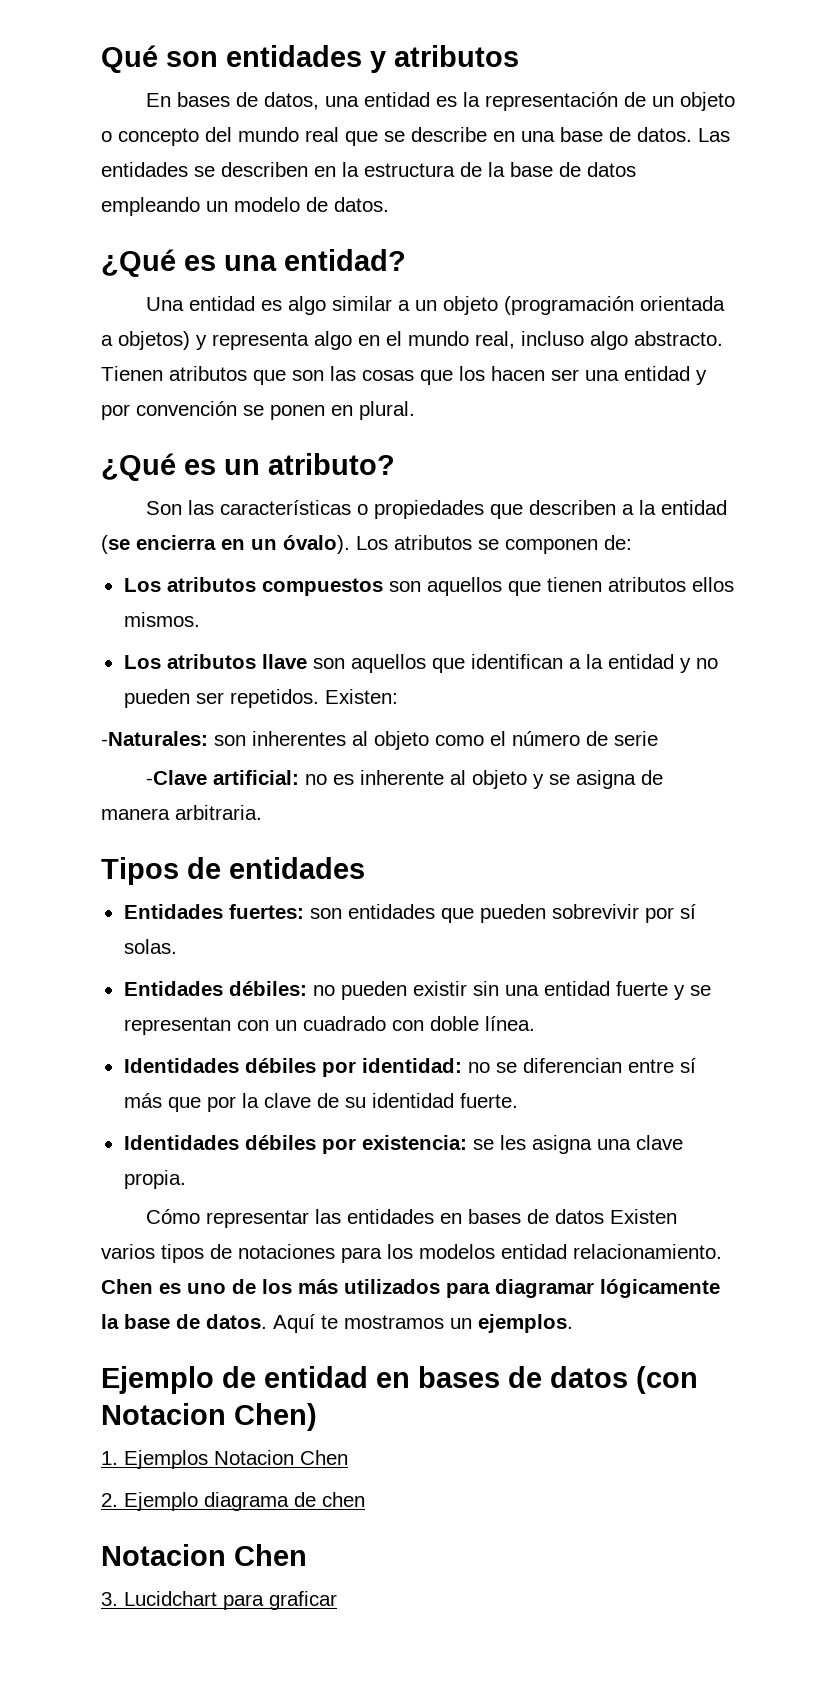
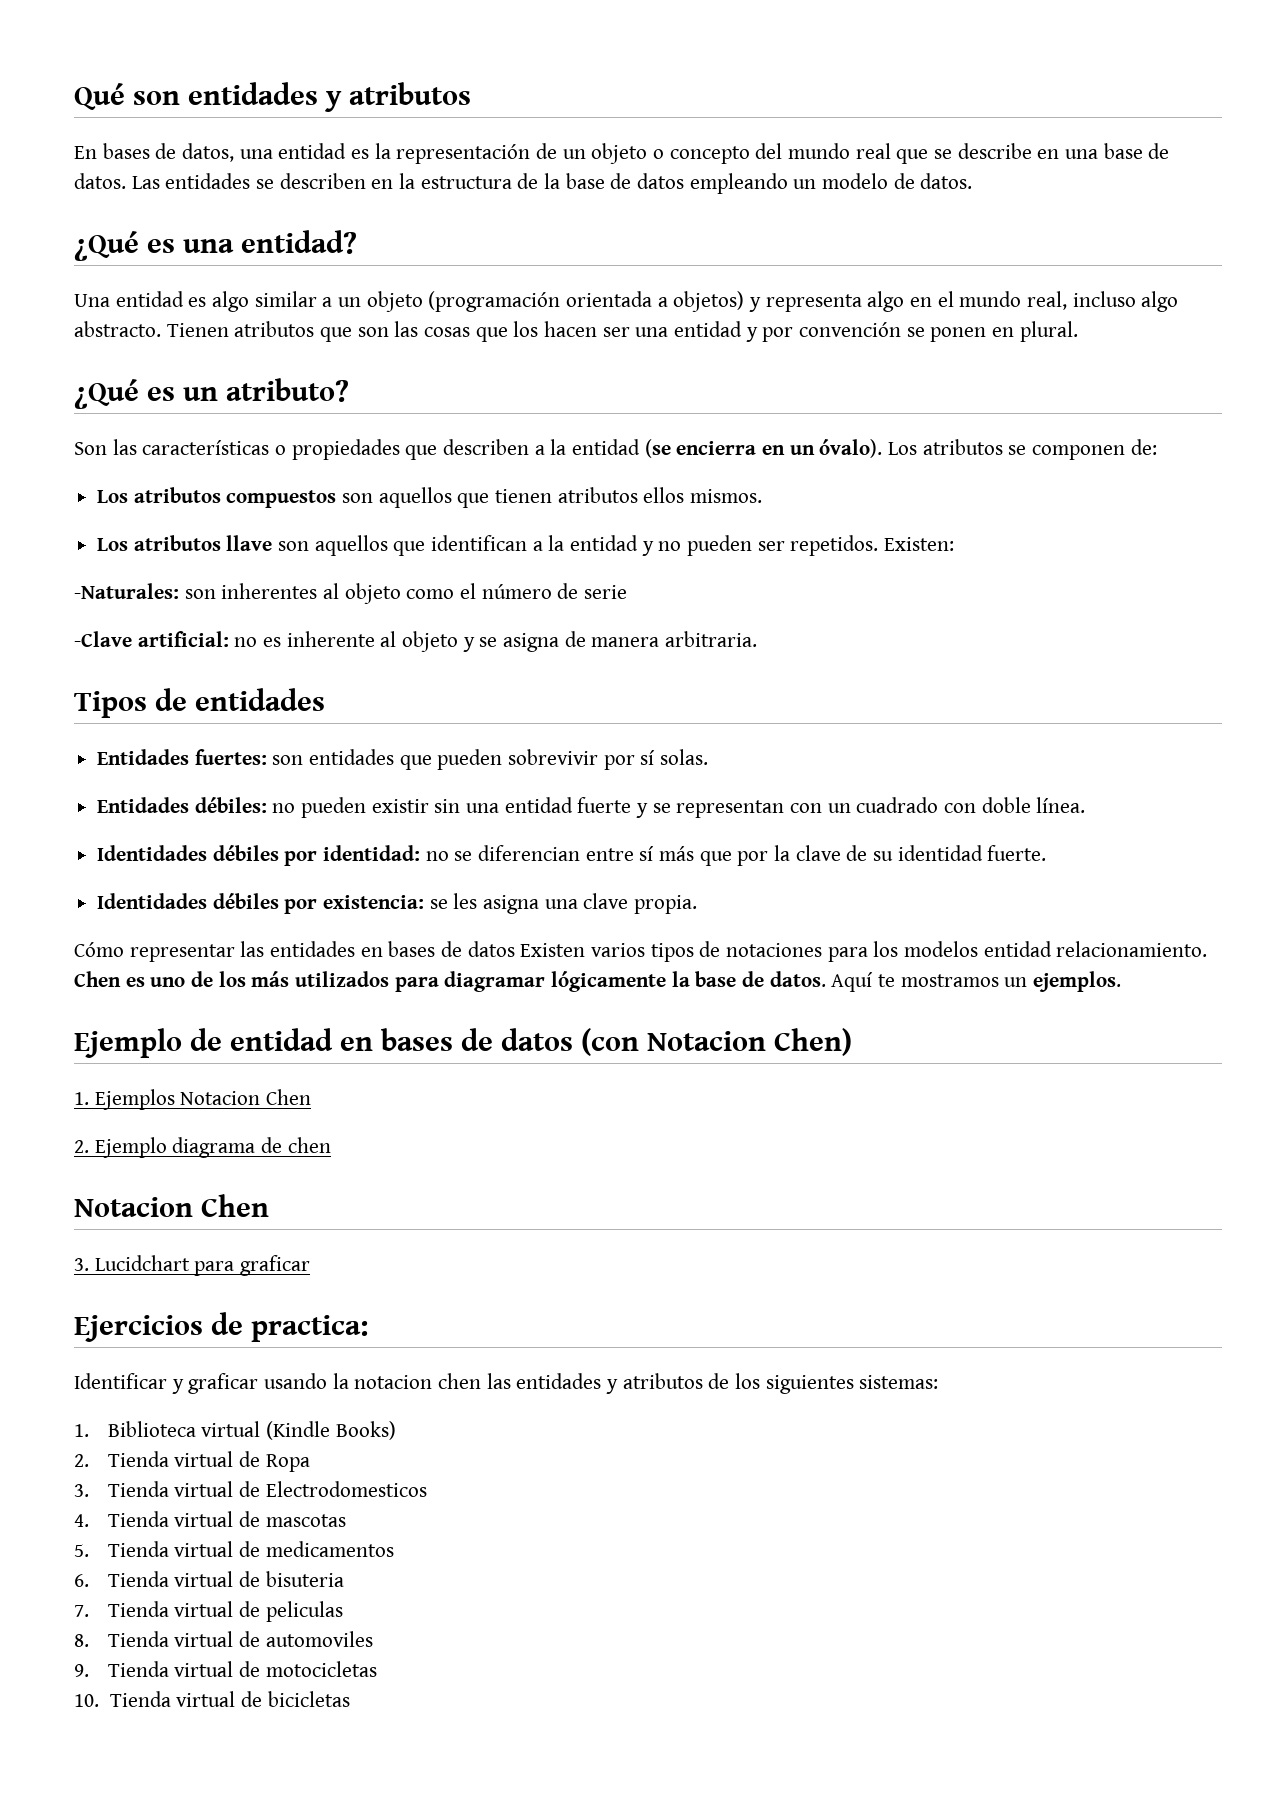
(337, 1600) none -> [74,1312,368,1342] [74,1373,939,1394] [74,1421,396,1440] [74,1451,310,1472] [74,1481,427,1497] [74,1511,346,1527] [74,1541,394,1557] [74,1571,344,1587] [74,1601,343,1622] [74,1631,373,1647] [74,1661,377,1677] [74,1691,350,1707] // Ejercicios de practica: // Identificar y graficar usando la notacion chen las entidades y atributos de los siguientes sistemas: // 1. Biblioteca virtual (Kindle Books) // 2. Tienda virtual de Ropa // 3. Tienda virtual de Electrodomesticos // 4. Tienda virtual de mascotas // 5. Tienda virtual de medicamentos // 6. Tienda virtual de bisuteria // 7. Tienda virtual de peliculas // 8. Tienda virtual de automoviles // 9. Tienda virtual de motocicletas // 10. Tienda virtual de bicicletas

